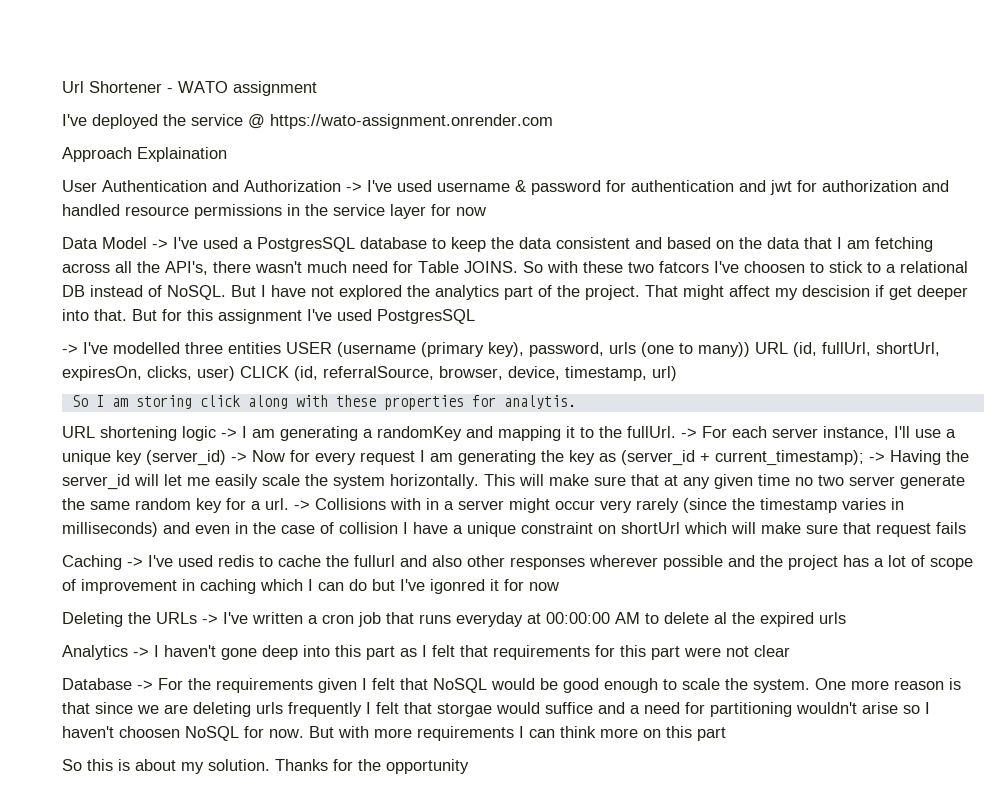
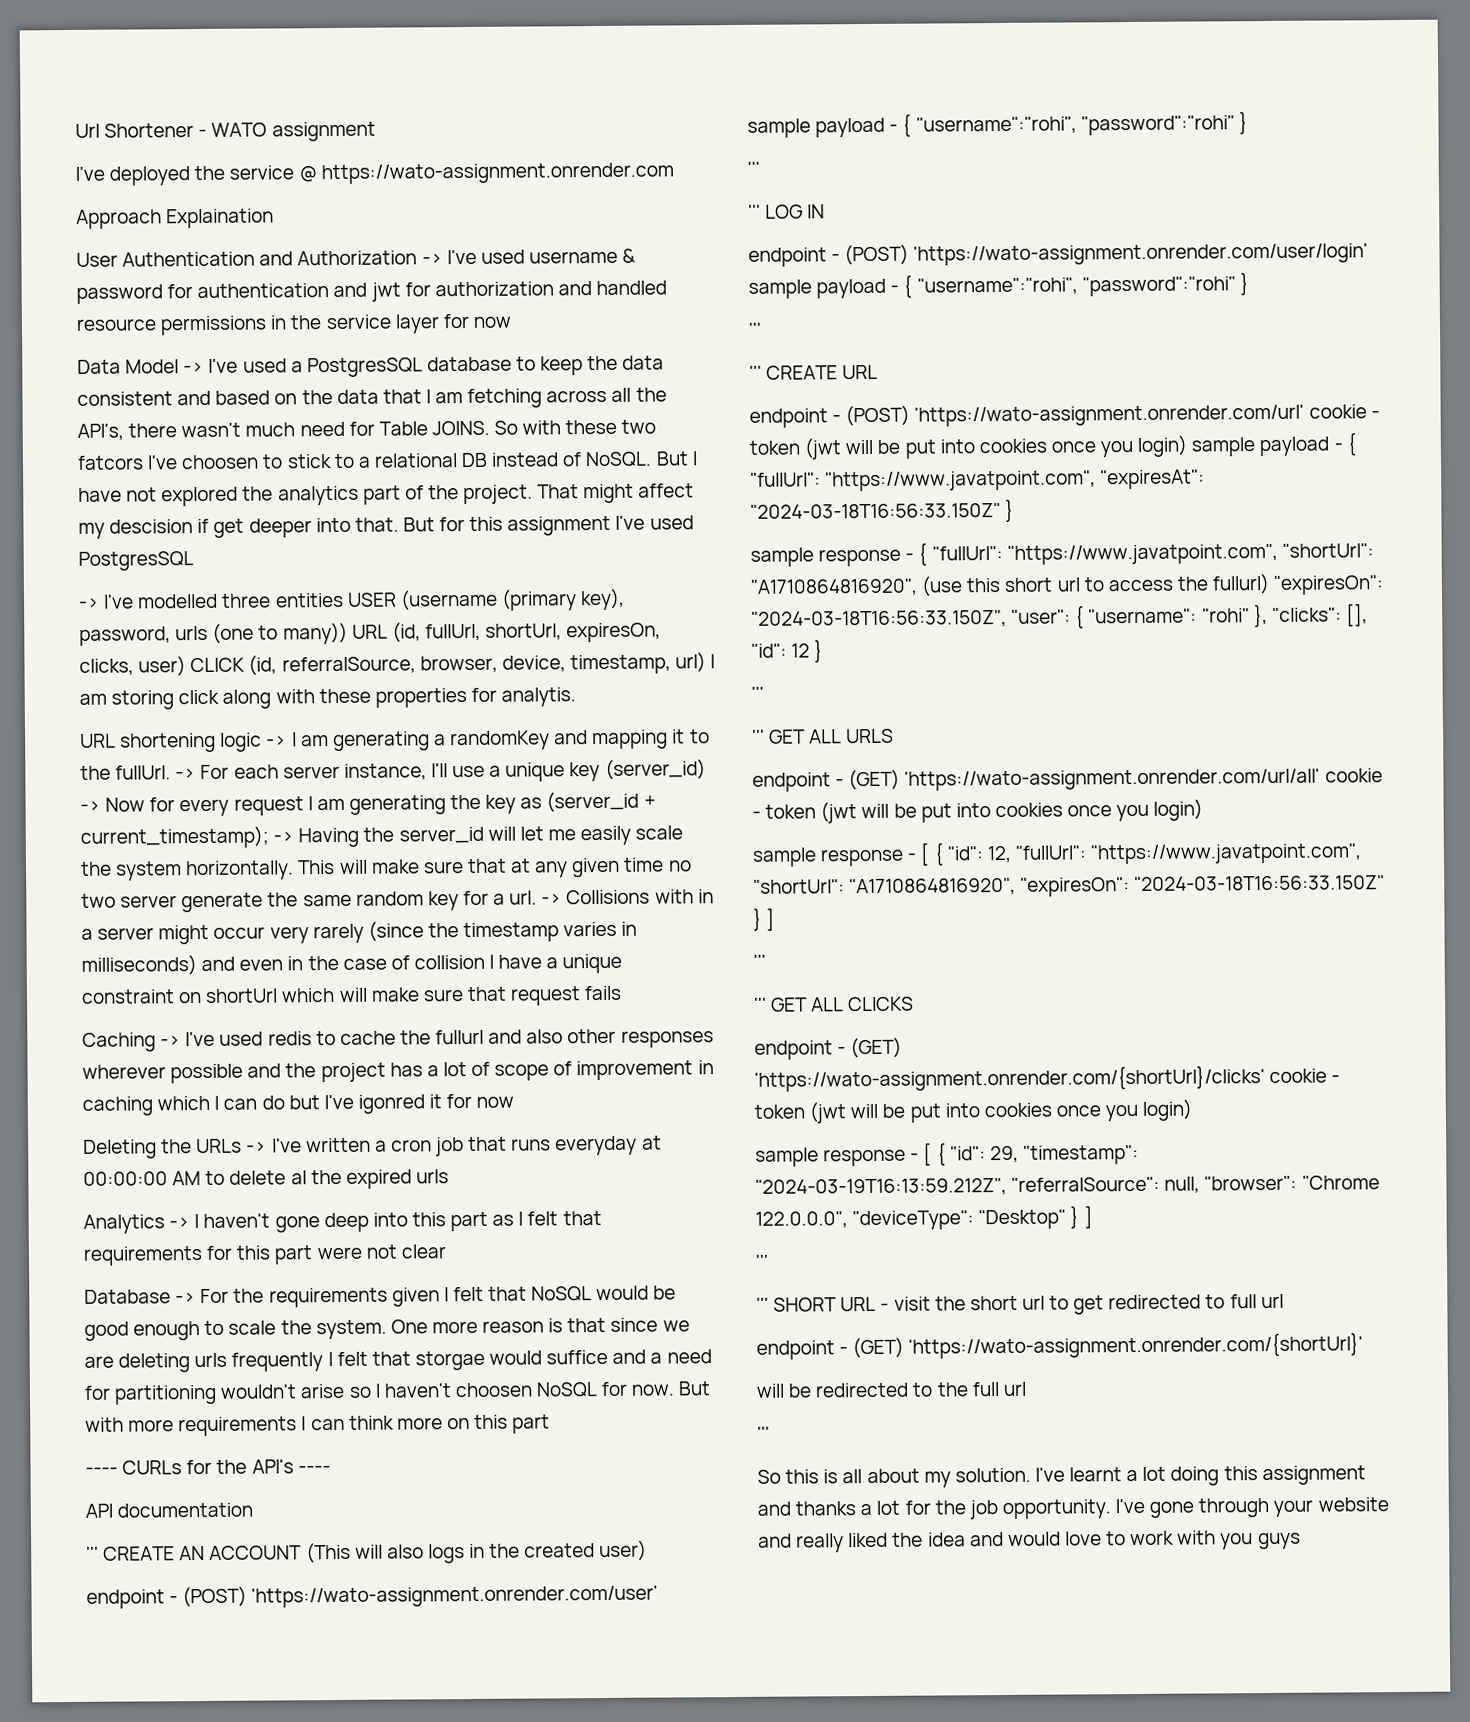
[71,395,88,407] // So -> (707, 662) none
(726, 734) none -> [85,1459,331,1475] [85,1502,254,1518] [86,1540,648,1564] [86,1585,659,1609] [747,111,1248,138] [747,161,760,176] [748,204,826,219] [748,243,1369,267] [748,272,1249,299] [748,322,762,337] [749,364,879,380] [749,404,1380,428] [749,432,1356,460] [750,469,1206,492] [750,498,1015,522] [750,542,1374,567] [750,573,1385,597] [751,603,1368,629] [751,639,824,663] [751,686,764,701] [752,728,895,744] [752,768,1383,792] [752,799,1204,824] [752,842,1363,867] [753,875,1386,897] [753,907,776,931] [753,954,766,969] [754,996,915,1012] [754,1037,903,1060] [754,1065,1341,1092] [754,1099,1193,1124] [755,1142,1139,1167] [755,1175,1380,1197] [755,1205,1093,1231] [755,1254,769,1269] [756,1293,1284,1315] [756,1332,1364,1360] [756,1381,1027,1398] [757,1426,770,1441] // ---- CURLs for the API's ---- // API documentation // ''' CREATE AN ACCOUNT (This will also logs in the created user) // endpoint - (POST) 'https://wato-assignment.onrender.com/user' sample payload - { "username":"rohi", "password":"rohi" } // ''' // ''' LOG IN // endpoint - (POST) 'https://wato-assignment.onrender.com/user/login' sample payload - { "username":"rohi", "password":"rohi" } // ''' // ''' CREATE URL // endpoint - (POST) 'https://wato-assignment.onrender.com/url' cookie - token (jwt will be put into cookies once you login) sample payload - { "fullUrl": "https://www.javatpoint.com", "expiresAt": "2024-03-18T16:56:33.150Z" } // sample response - { "fullUrl": "https://www.javatpoint.com", "shortUrl": "A1710864816920", (use this short url to access the fullurl) "expiresOn": "2024-03-18T16:56:33.150Z", "user": { "username": "rohi" }, "clicks": [], "id": 12 } // ''' // ''' GET ALL URLS // endpoint - (GET) 'https://wato-assignment.onrender.com/url/all' cookie - token (jwt will be put into cookies once you login) // sample response - [ { "id": 12, "fullUrl": "https://www.javatpoint.com", "shortUrl": "A1710864816920", "expiresOn": "2024-03-18T16:56:33.150Z" } ] // ''' // ''' GET ALL CLICKS // endpoint - (GET) 'https://wato-assignment.onrender.com/{shortUrl}/clicks' cookie - token (jwt will be put into cookies once you login) // sample response - [ { "id": 29, "timestamp": "2024-03-19T16:13:59.212Z", "referralSource": null, "browser": "Chrome 122.0.0.0", "deviceType": "Desktop" } ] // ''' // ''' SHORT URL - visit the short url to get redirected to full url // endpoint - (GET) 'https://wato-assignment.onrender.com/{shortUrl}' // will be redirected to the full url // '''
(130, 765) none -> [842,1469,863,1484] all
[275,759,469,774] Thanks for the opportunity -> [1034,1465,1366,1486] [757,1497,1389,1520] [758,1530,1301,1553] I've learnt a lot doing this assignment and thanks a lot for the job opportunity. I've gone through your website and really liked the idea and would love to work with you guys

